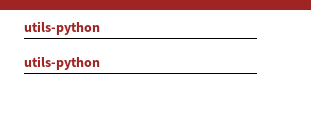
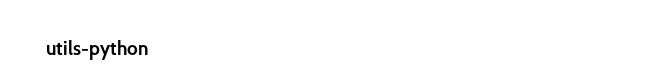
[24,21,100,35] [24,56,100,70] utils-python // utils-python -> [46,40,148,60] utils-python

